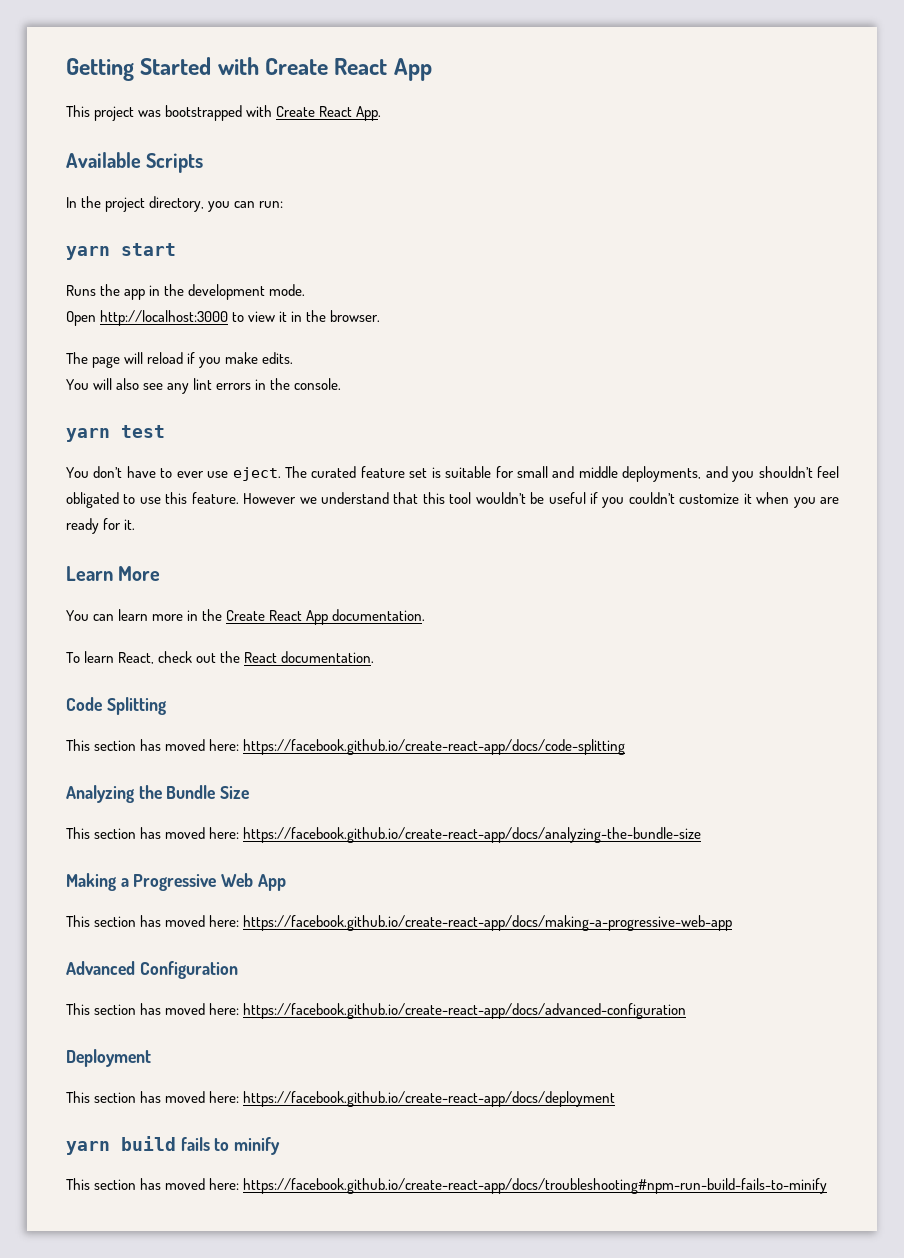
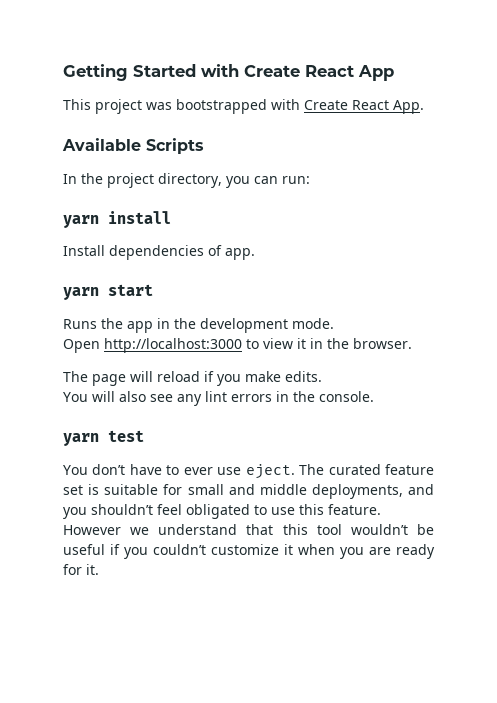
(284, 204) none -> [63,211,171,228] [63,245,255,260] // yarn install // Install dependencies of app.
[66,566,161,581] [66,609,426,625] [66,651,375,664] [66,697,166,715] [66,739,626,755] [66,785,250,803] [66,827,702,843] [66,873,286,891] [66,915,733,931] [66,961,238,979] [66,1003,687,1019] [66,1049,151,1067] [66,1091,616,1107] [66,1136,281,1155] [66,1178,828,1194] // Learn More // You can learn more in the Create React App documentation. // To learn React, check out the React documentation. // Code Splitting // This section has moved here: https://facebook.github.io/create-react-app/docs/code-splitting // Analyzing the Bundle Size // This section has moved here: https://facebook.github.io/create-react-app/docs/analyzing-the-bundle-size // Making a Progressive Web App // This section has moved here: https://facebook.github.io/create-react-app/docs/making-a-progressive-web-app // Advanced Configuration // This section has moved here: https://facebook.github.io/create-react-app/docs/advanced-configuration // Deployment // This section has moved here: https://facebook.github.io/create-react-app/docs/deployment // yarn build fails to minify // This section has moved here: https://facebook.github.io/create-react-app/docs/troubleshooting#npm-run-build-fails-to-minify -> (99, 569) none

